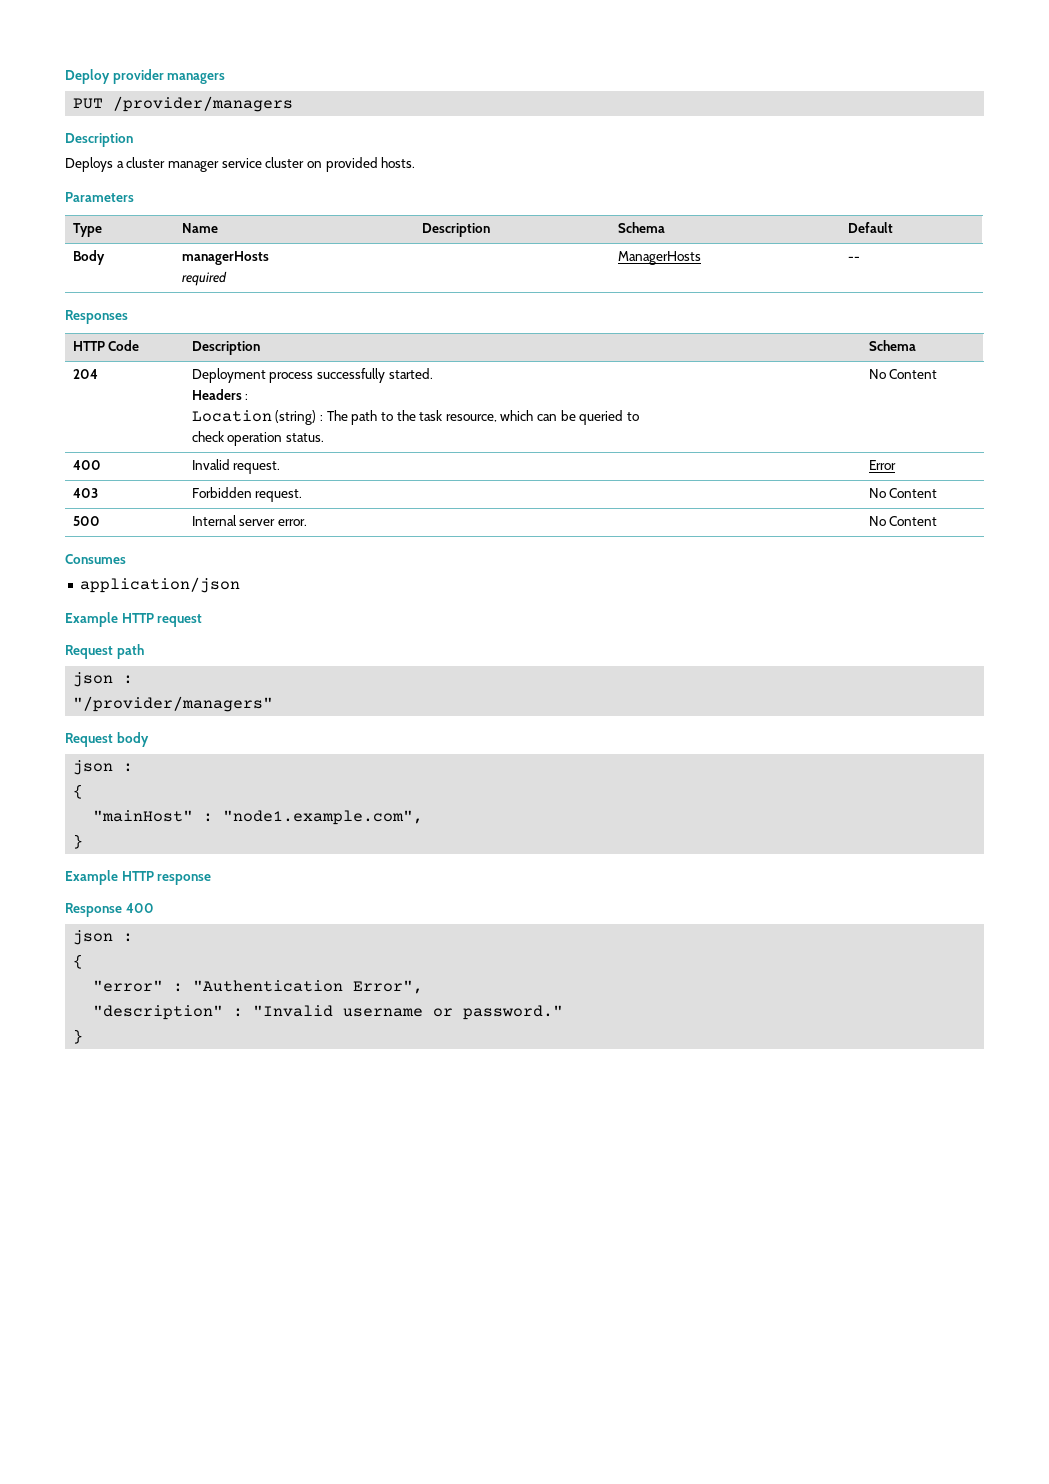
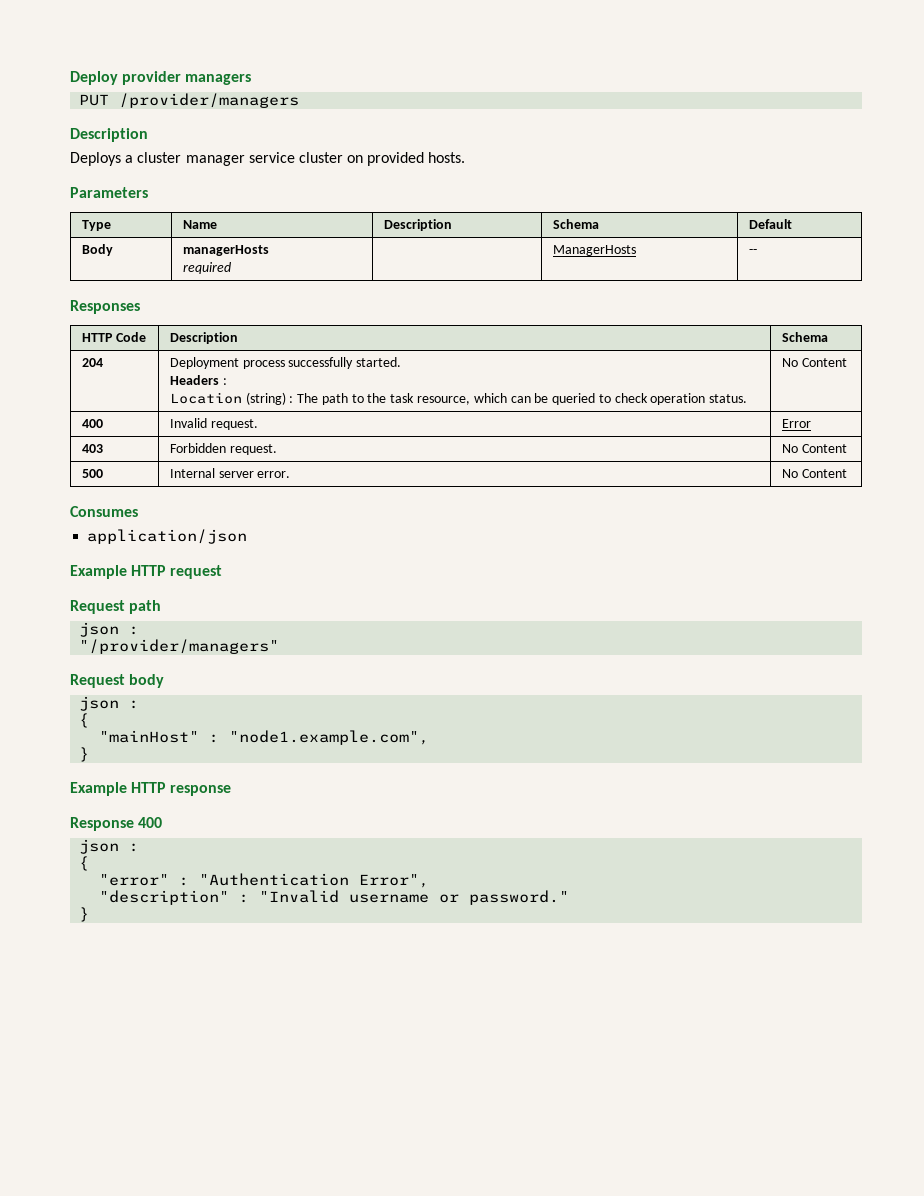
(640, 416) // -> (611, 398) none

